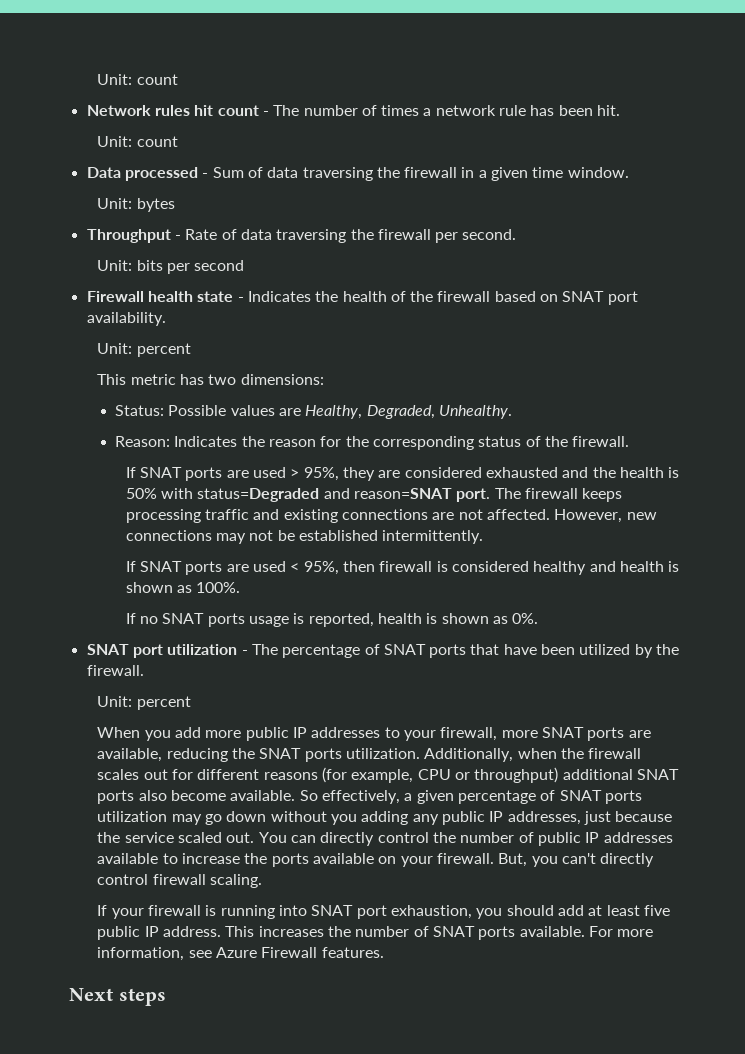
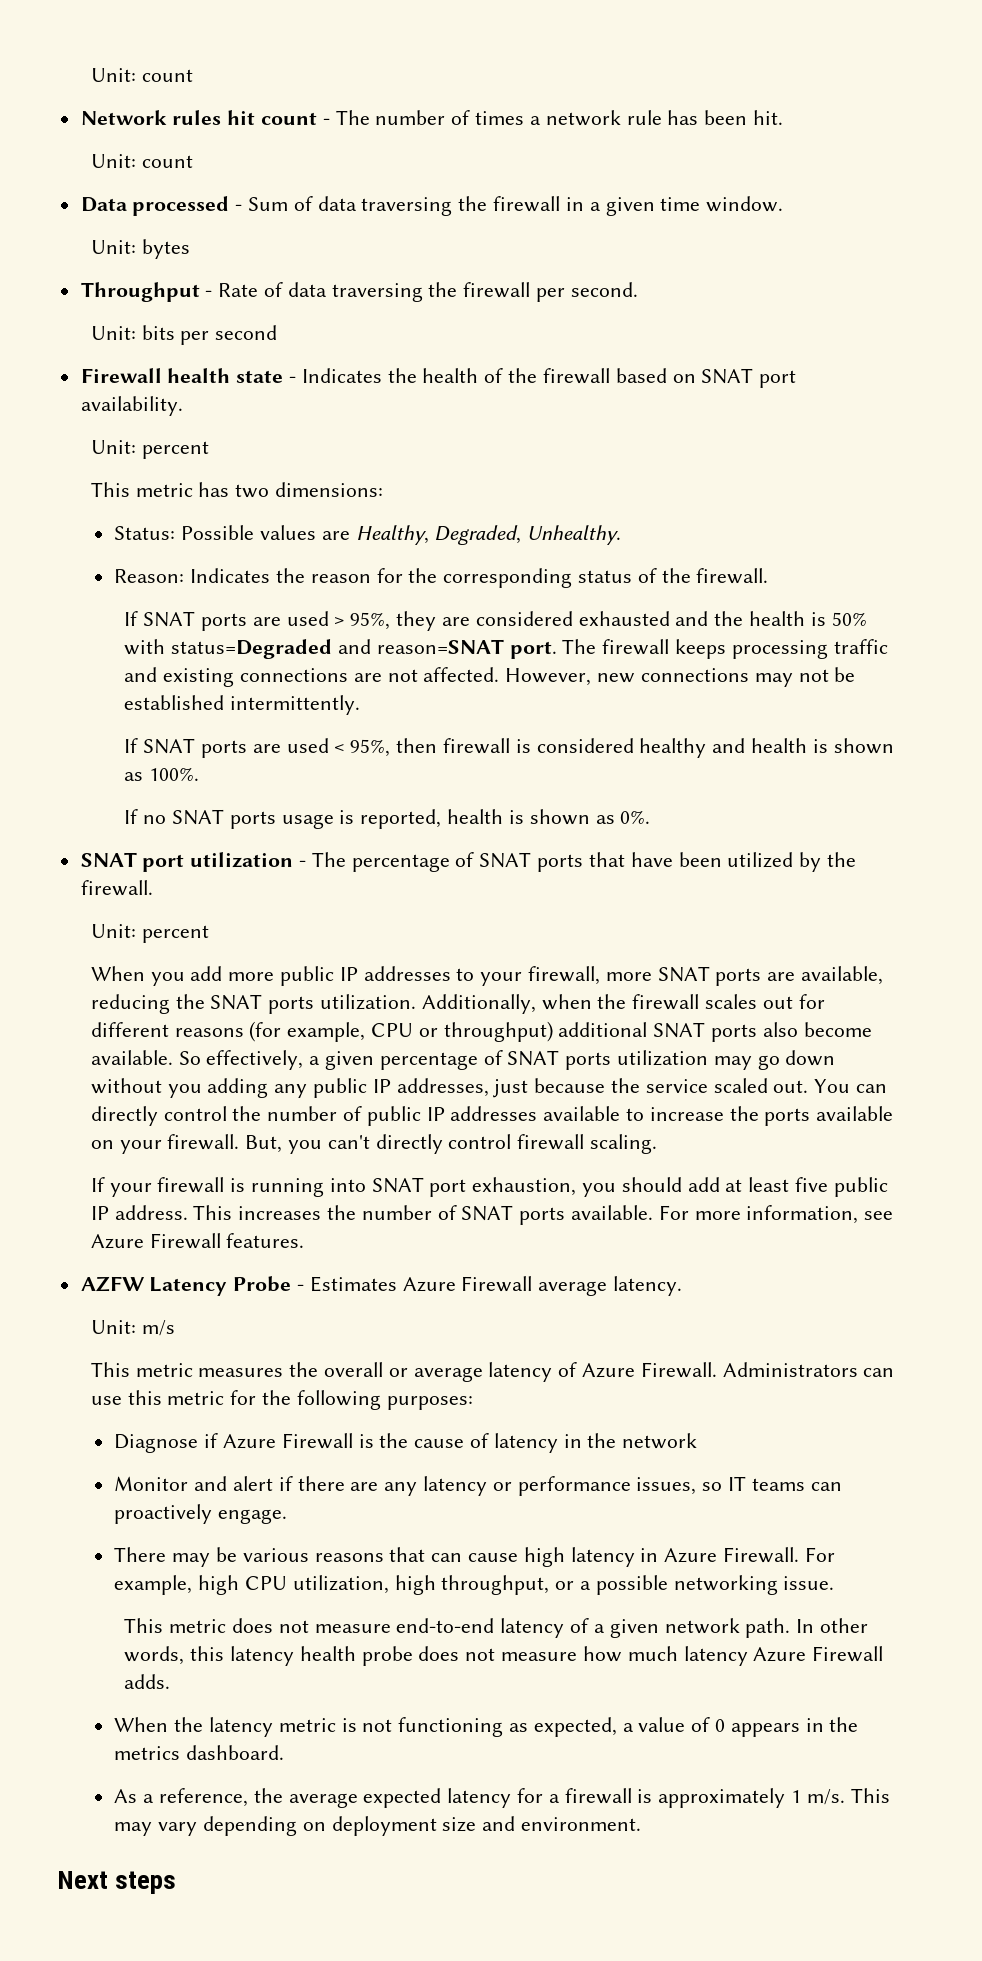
(384, 952) none -> [80,1276,683,1296] [90,1320,175,1336] [90,1362,895,1382] [90,1390,473,1410] [114,1433,698,1453] [114,1476,842,1496] [114,1504,288,1524] [114,1547,835,1567] [114,1575,835,1595] [124,1618,868,1638] [124,1646,884,1666] [124,1674,171,1689] [114,1717,859,1737] [114,1745,285,1760] [114,1788,890,1808] [114,1816,642,1836] // AZFW Latency Probe - Estimates Azure Firewall average latency. // Unit: m/s // This metric measures the overall or average latency of Azure Firewall. Administrators can use this metric for the following purposes: // Diagnose if Azure Firewall is the cause of latency in the network // Monitor and alert if there are any latency or performance issues, so IT teams can proactively engage. // There may be various reasons that can cause high latency in Azure Firewall. For example, high CPU utilization, high throughput, or a possible networking issue. // This metric does not measure end-to-end latency of a given network path. In other words, this latency health probe does not measure how much latency Azure Firewall adds. // When the latency metric is not functioning as expected, a value of 0 appears in the metrics dashboard. // As a reference, the average expected latency for a firewall is approximately 1 m/s. This may vary depending on deployment size and environment.

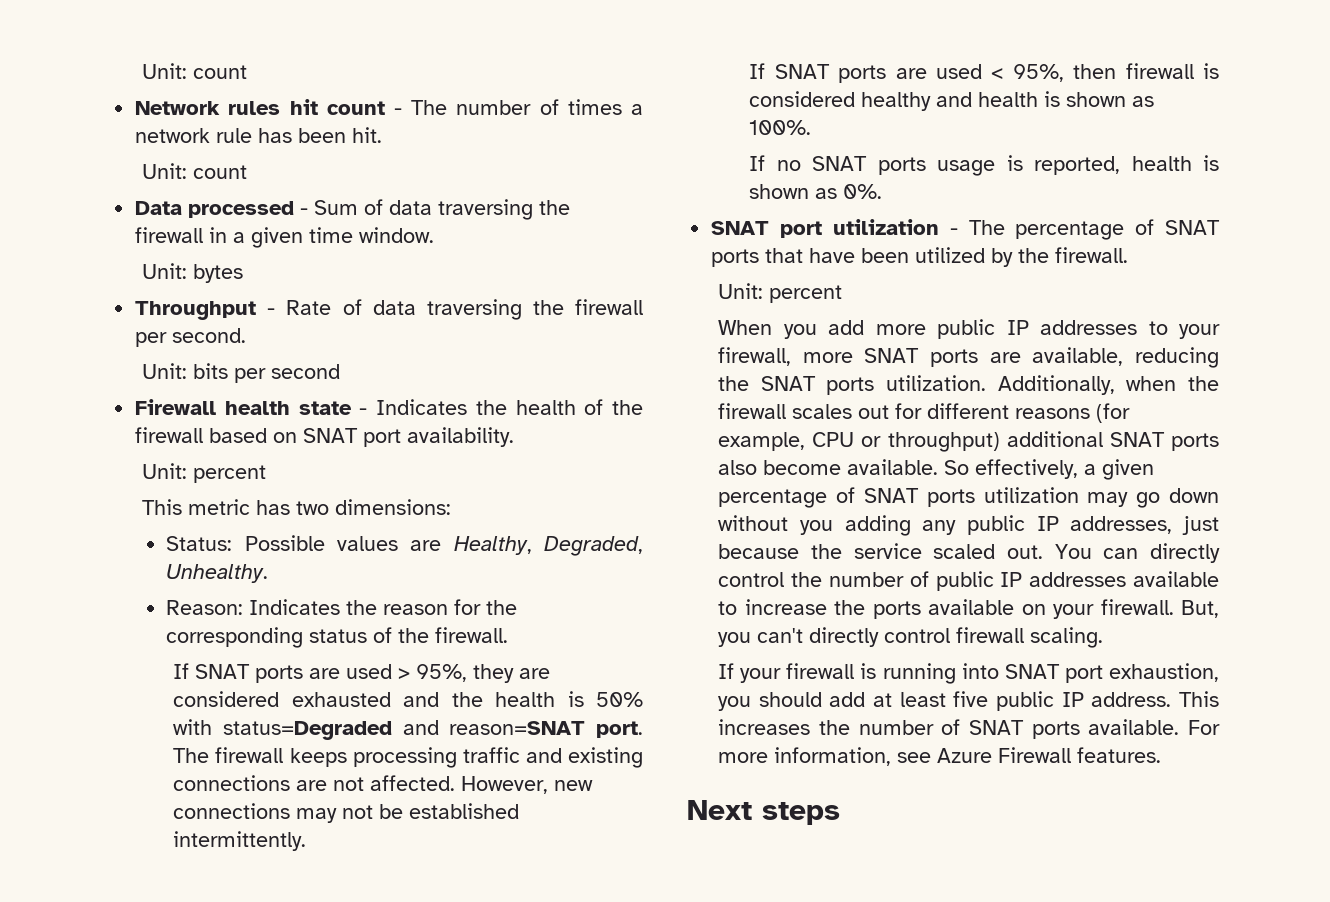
[80,1276,683,1296] [90,1320,175,1336] [90,1362,895,1382] [90,1390,473,1410] [114,1433,698,1453] [114,1476,842,1496] [114,1504,288,1524] [114,1547,835,1567] [114,1575,835,1595] [124,1618,868,1638] [124,1646,884,1666] [124,1674,171,1689] [114,1717,859,1737] [114,1745,285,1760] [114,1788,890,1808] [114,1816,642,1836] // AZFW Latency Probe - Estimates Azure Firewall average latency. // Unit: m/s // This metric measures the overall or average latency of Azure Firewall. Administrators can use this metric for the following purposes: // Diagnose if Azure Firewall is the cause of latency in the network // Monitor and alert if there are any latency or performance issues, so IT teams can proactively engage. // There may be various reasons that can cause high latency in Azure Firewall. For example, high CPU utilization, high throughput, or a possible networking issue. // This metric does not measure end-to-end latency of a given network path. In other words, this latency health probe does not measure how much latency Azure Firewall adds. // When the latency metric is not functioning as expected, a value of 0 appears in the metrics dashboard. // As a reference, the average expected latency for a firewall is approximately 1 m/s. This may vary depending on deployment size and environment. -> (1162, 755) none

